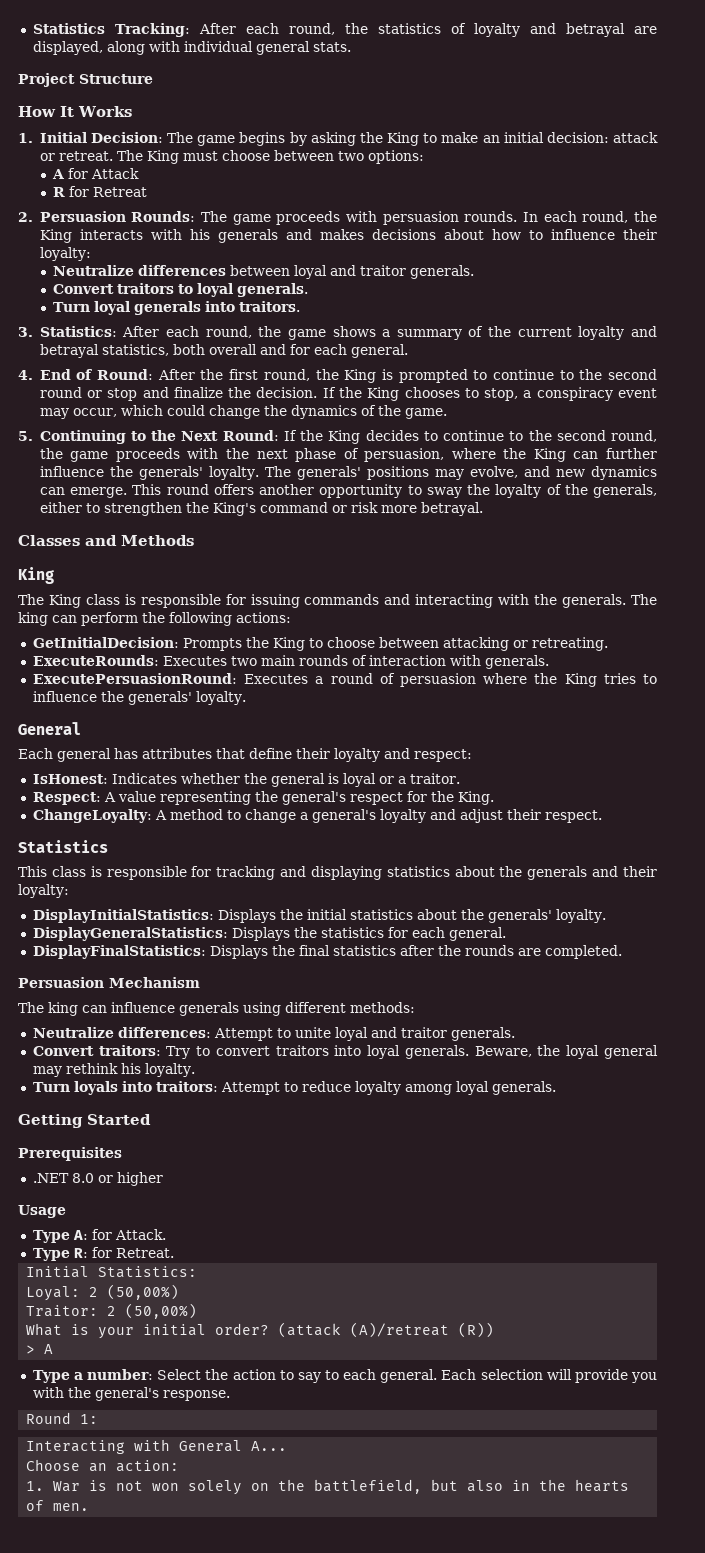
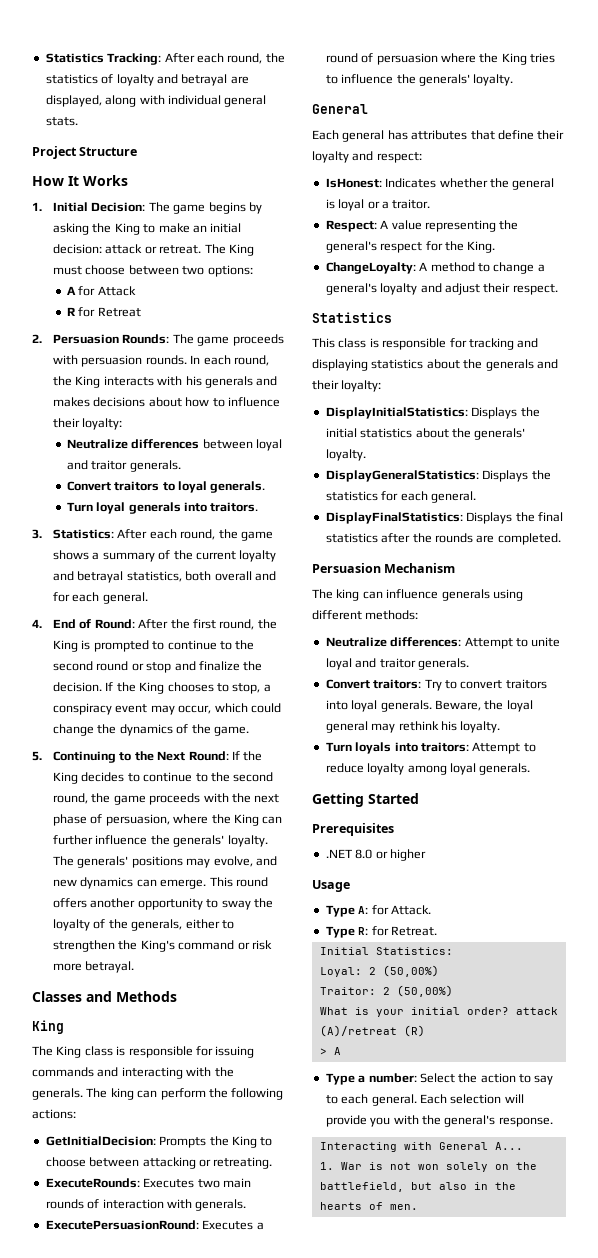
[278,1322,495,1338] (attack (A)/retreat (R)) -> [515,1007,558,1015] [319,1025,425,1037] attack (A)/retreat (R)
[26,1412,99,1424] // Round 1: -> (553, 1122) none
[26,1459,180,1472] // Choose an action: -> (523, 1146) none

